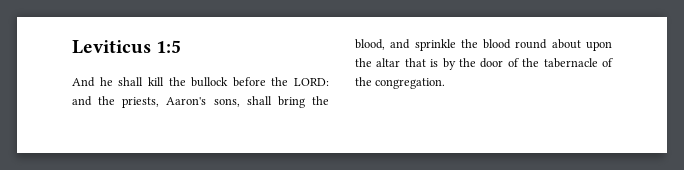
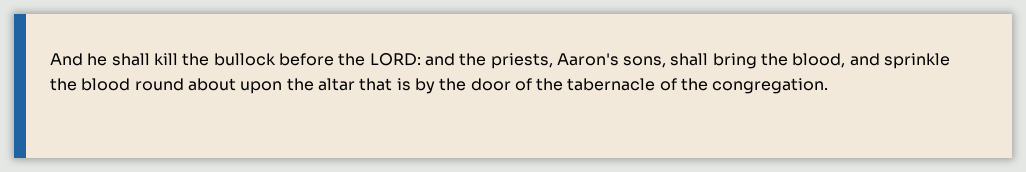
[72,40,182,54] Leviticus 1:5 // -> (50, 59) none

